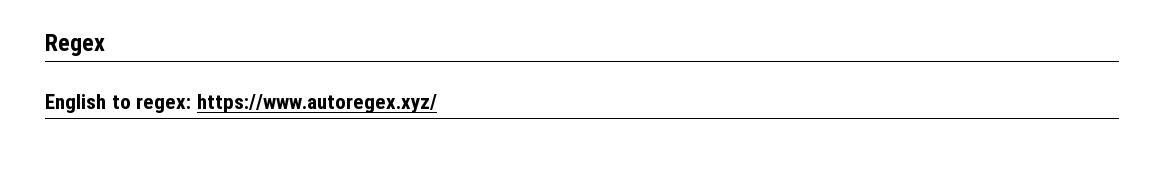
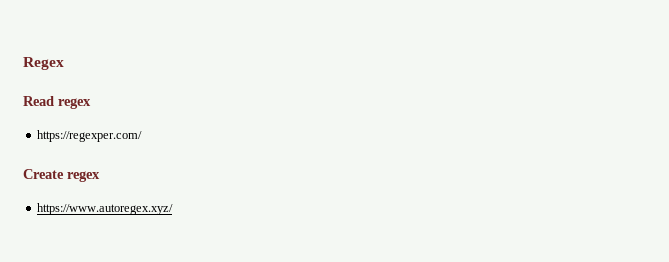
[45,94,192,113] English to regex: -> [23,96,91,109] [36,130,142,142] [23,169,100,182] Read regex // https://regexper.com/ // Create regex //

